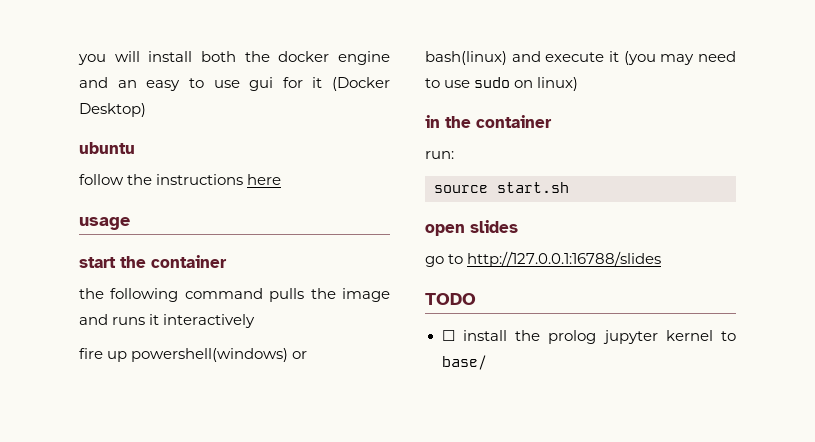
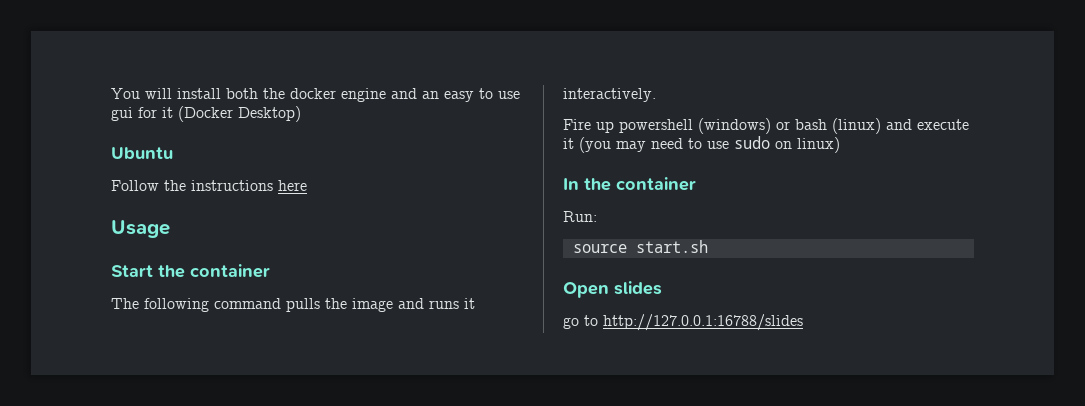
[78,54,106,65] you -> [111,88,140,99] You
[79,142,135,154] [79,174,124,185] ubuntu // follow -> [111,147,173,159] [111,180,159,191] Ubuntu // Follow
[79,217,130,230] [79,255,227,268] [79,288,104,299] usage // start the container // the -> [111,220,170,238] [111,264,270,278] [111,298,139,309] Usage // Start the container // The
[163,314,256,328] [79,348,308,362] [425,51,507,65] interactively // fire up powershell(windows) or bash(linux) -> [563,88,656,102] [563,118,881,134] interactively. // Fire up powershell (windows) or bash (linux)
[425,115,552,128] [425,151,454,159] in the container // run: -> [563,177,696,191] [563,211,597,222] In the container // Run:
[425,224,465,236] open -> [563,282,609,298] Open
[425,293,476,305] [441,330,736,344] [441,355,487,370] // TODO // ☐ install the prolog jupyter kernel to base/ -> (803, 322) none

